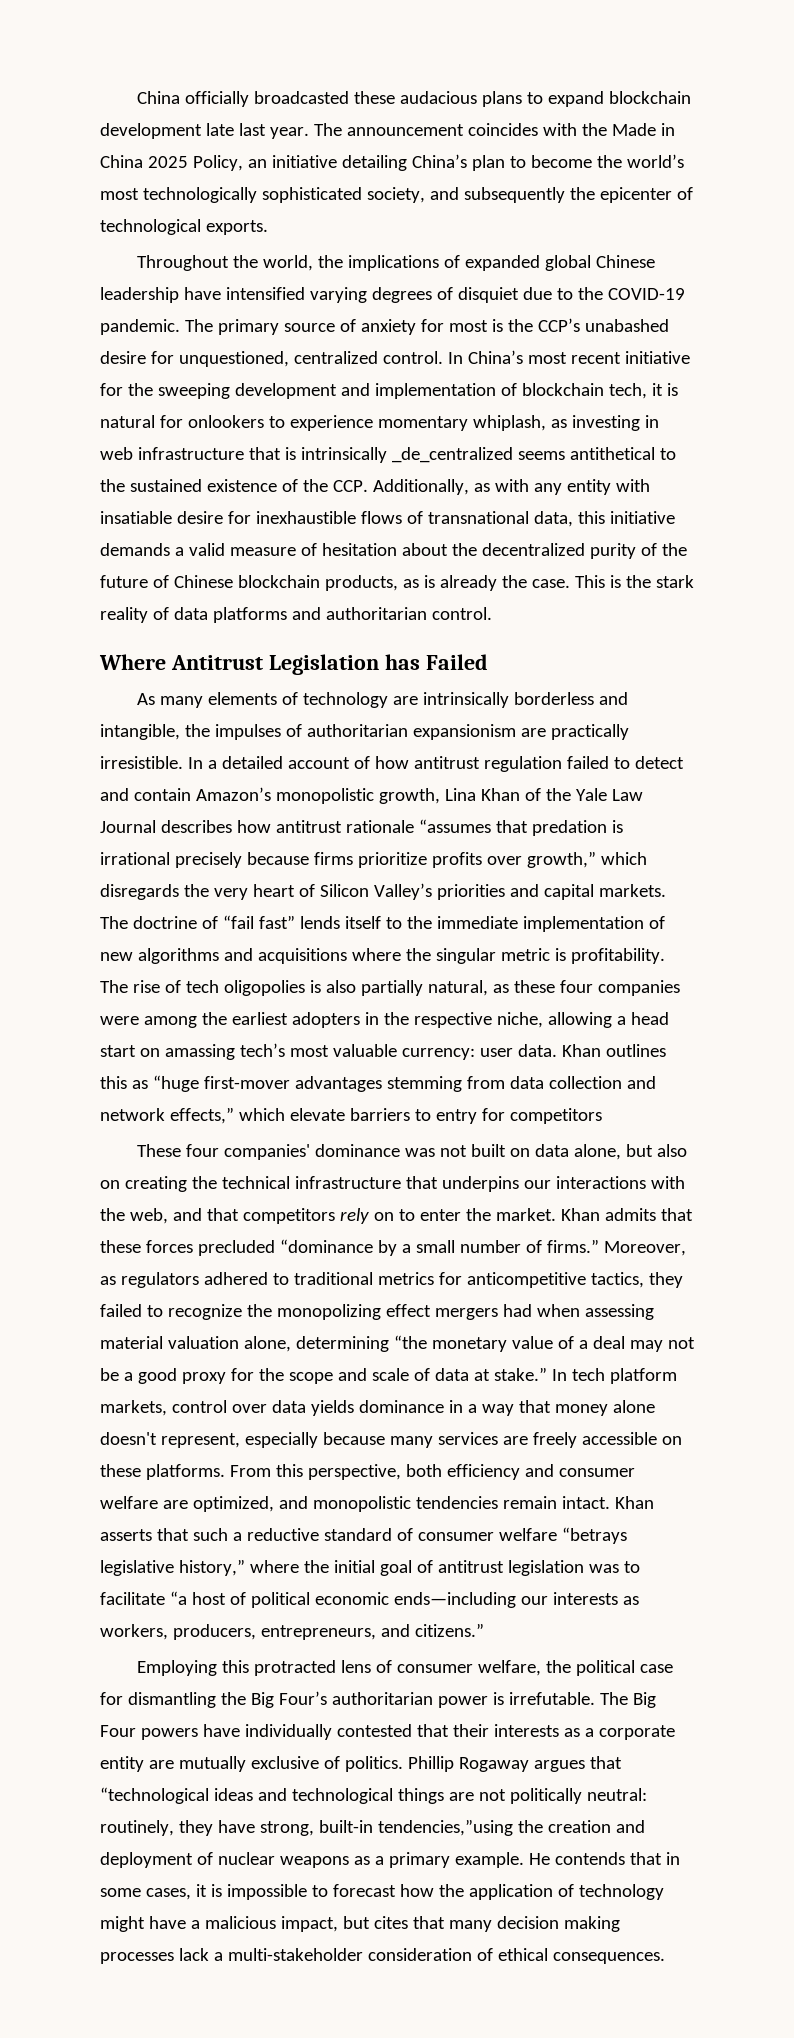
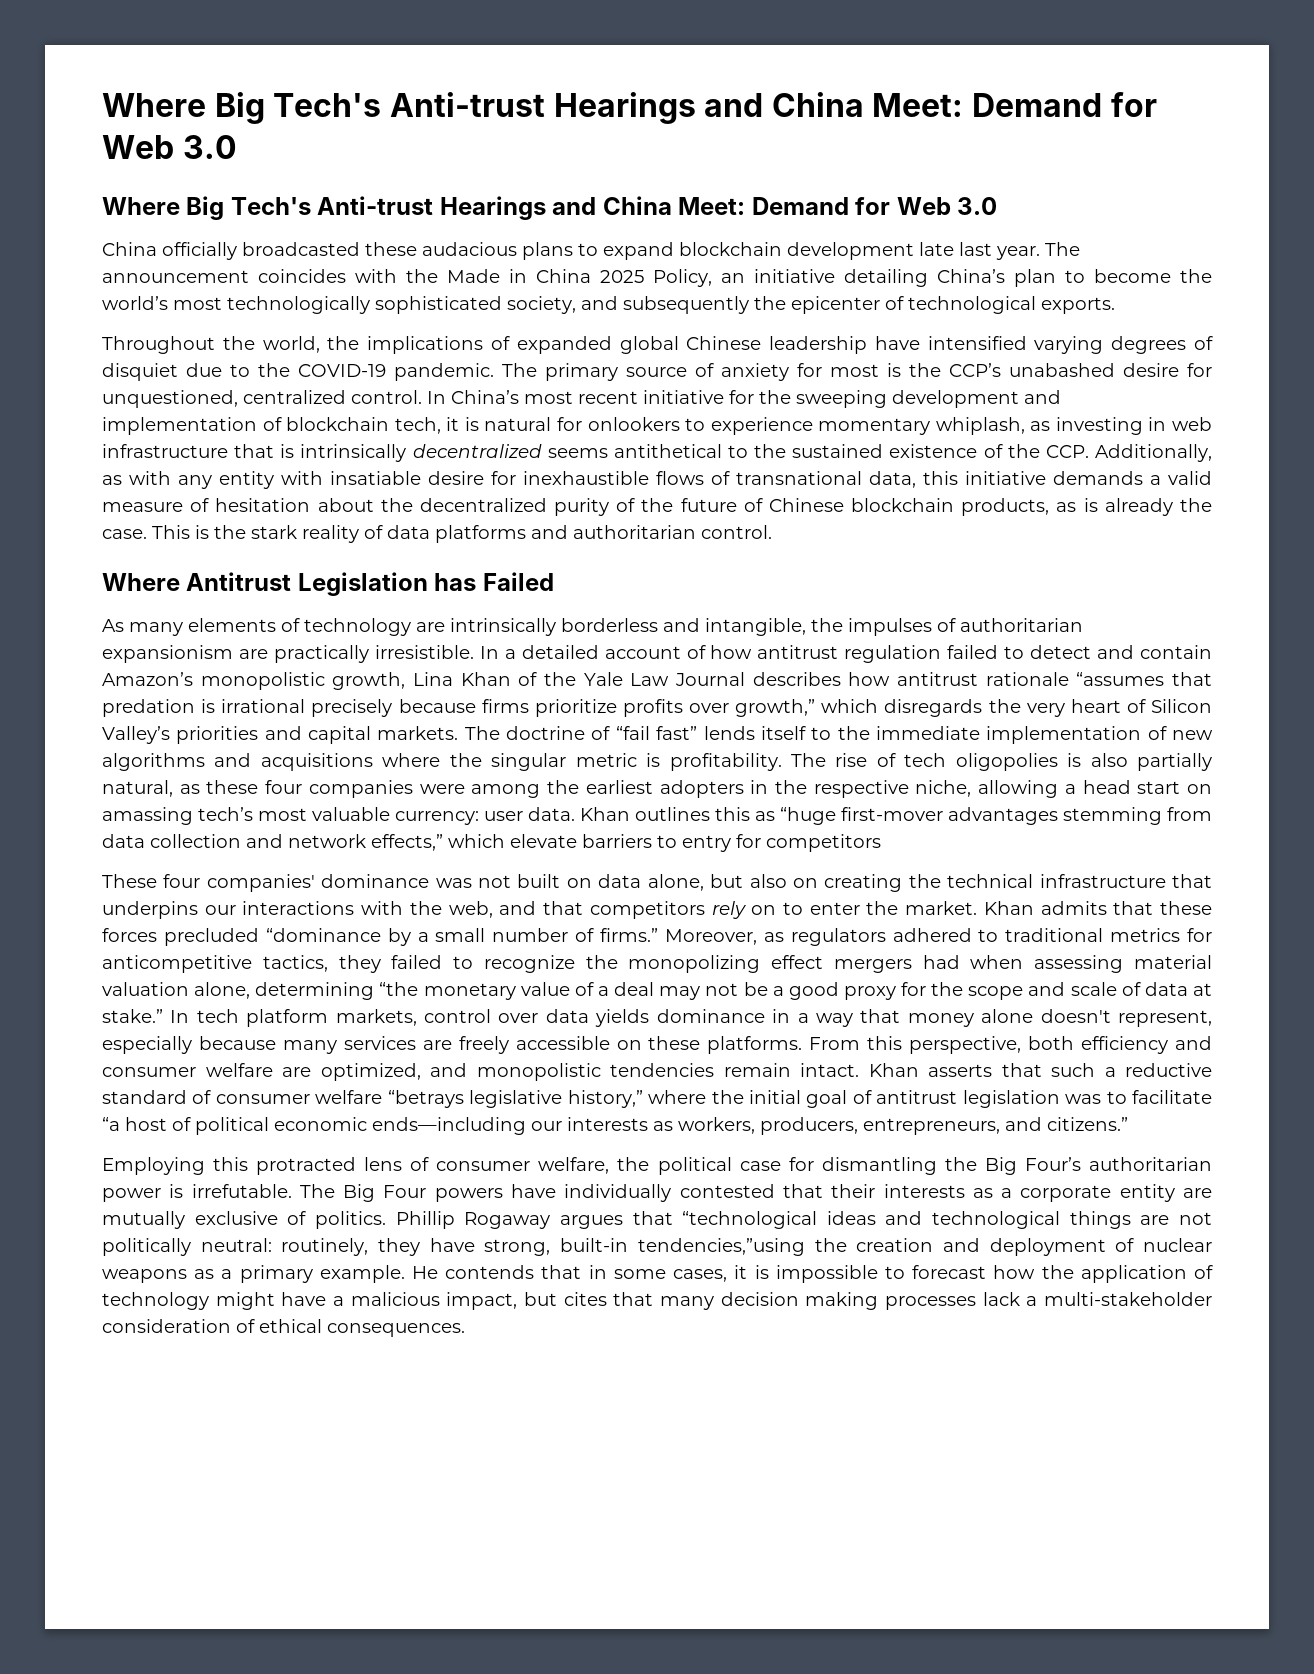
(137, 97) none -> [102,92,1157,124] [102,135,237,159] [102,196,998,220] Where Big Tech's Anti-trust Hearings and China Meet: Demand for Web 3.0 // Where Big Tech's Anti-trust Hearings and China Meet: Demand for Web 3.0 //
[391,447,513,463] _de_centralized -> [412,444,542,458] decentralized

